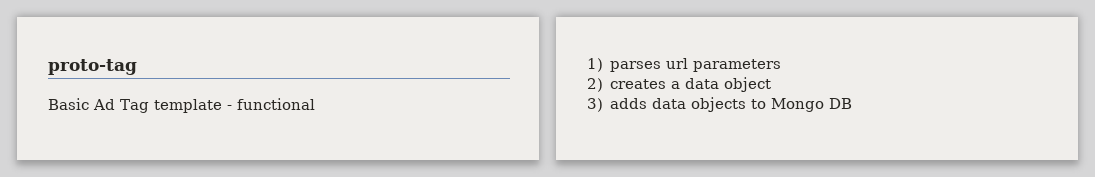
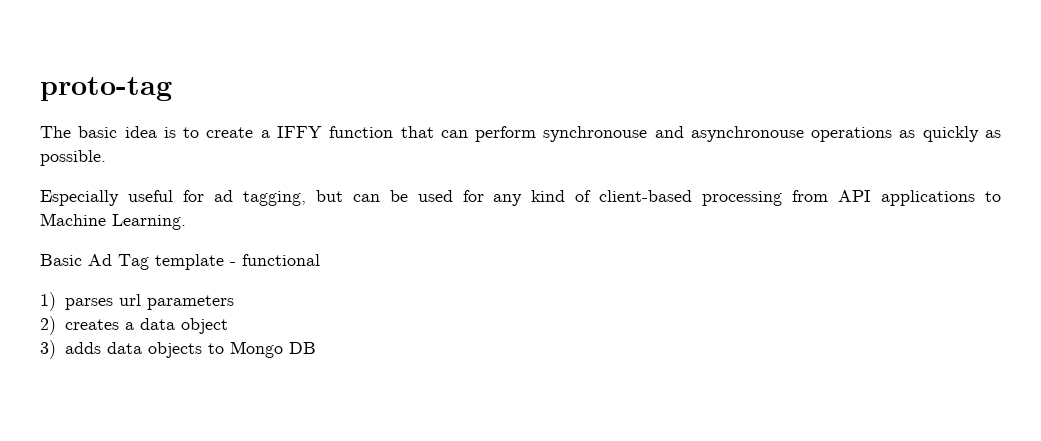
(137, 67) none -> [40,126,1002,142] [40,150,106,166] [40,190,1002,206] [40,213,186,230] // The basic idea is to create a IFFY function that can perform synchronouse and asynchronouse operations as quickly as possible. // Especially useful for ad tagging, but can be used for any kind of client-based processing from API applications to Machine Learning.

